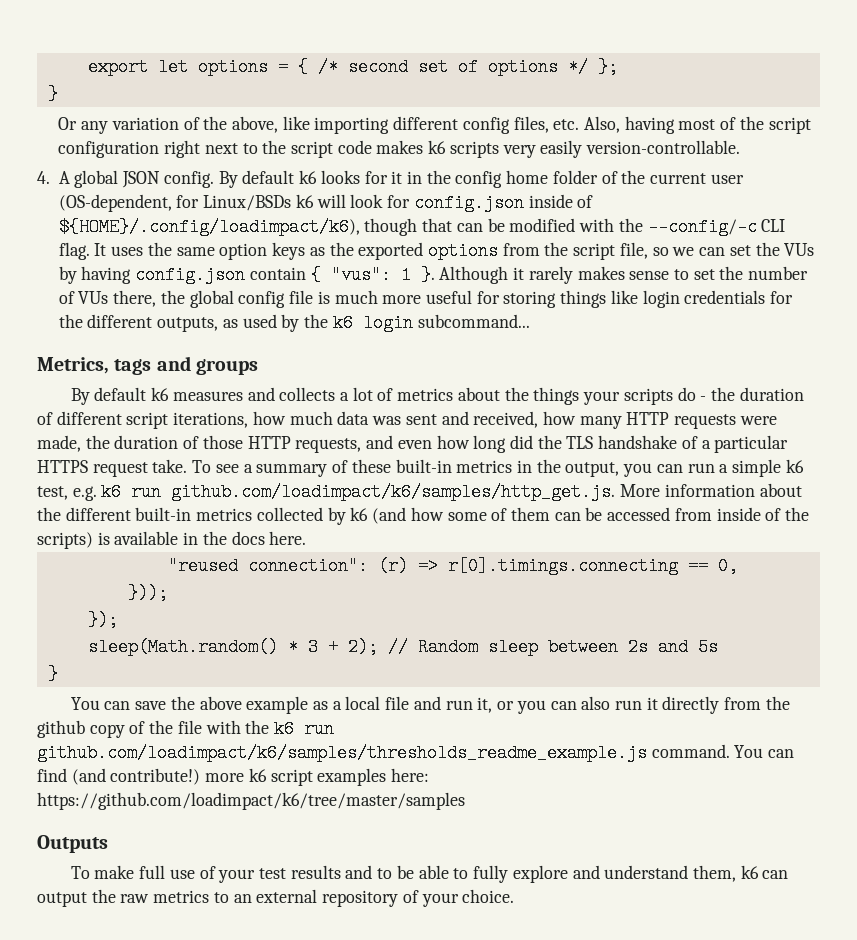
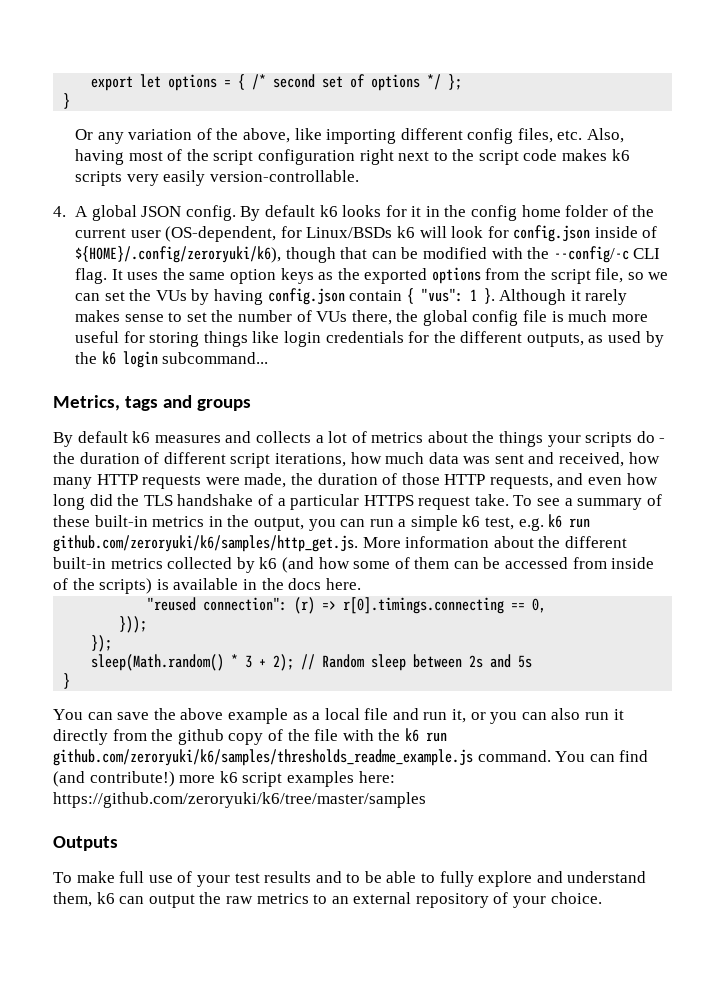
[58,218,360,236] ${HOME}/.config/loadimpact/k6), -> [74,246,281,263] ${HOME}/.config/zeroryuki/k6),
[171,483,616,501] github.com/loadimpact/k6/samples/http_get.js. -> [53,535,358,552] github.com/zeroryuki/k6/samples/http_get.js.
[37,744,647,762] github.com/loadimpact/k6/samples/thresholds_readme_example.js -> [53,749,473,766] github.com/zeroryuki/k6/samples/thresholds_readme_example.js
[37,792,465,810] https://github.com/loadimpact/k6/tree/master/samples -> [53,792,426,808] https://github.com/zeroryuki/k6/tree/master/samples

